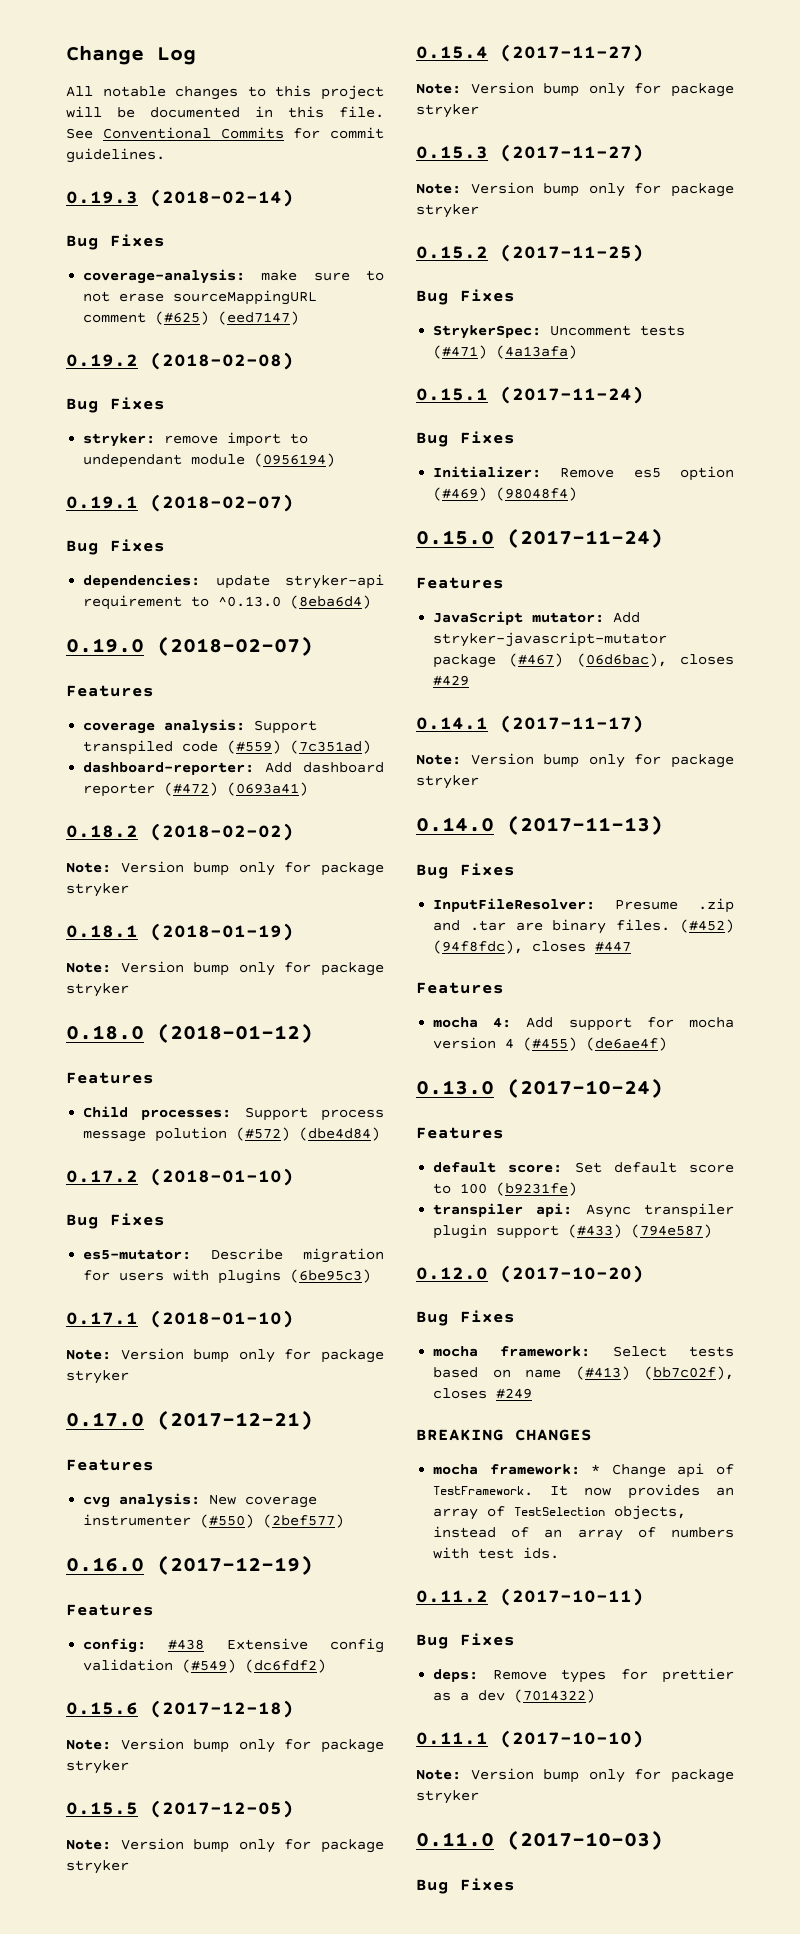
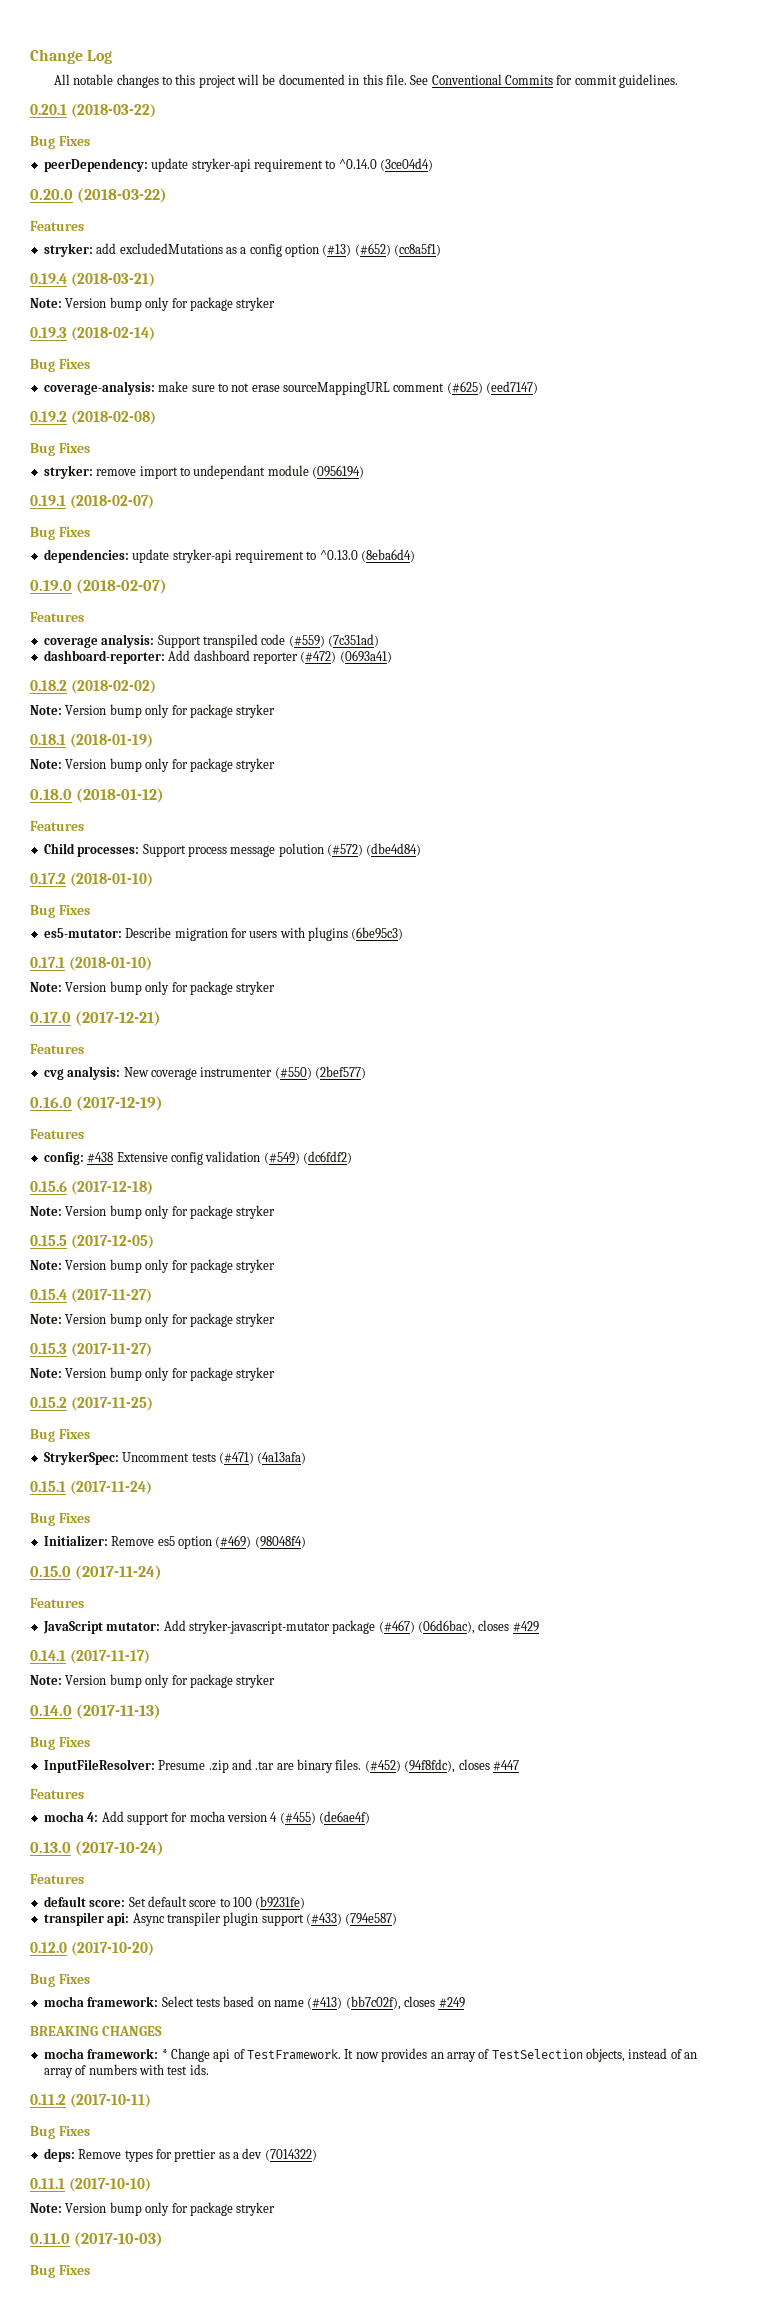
(165, 155) none -> [30,104,156,118] [30,136,90,149] [43,158,433,172] [30,188,168,203] [30,221,84,231] [43,243,442,257] [30,273,155,287] [30,297,276,311] // 0.20.1 (2018-03-22) // Bug Fixes // peerDependency: update stryker-api requirement to ^0.14.0 (3ce04d4) // 0.20.0 (2018-03-22) // Features // stryker: add excludedMutations as a config option (#13) (#652) (cc8a5f1) // 0.19.4 (2018-03-21) // Note: Version bump only for package stryker

